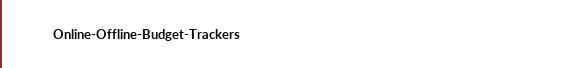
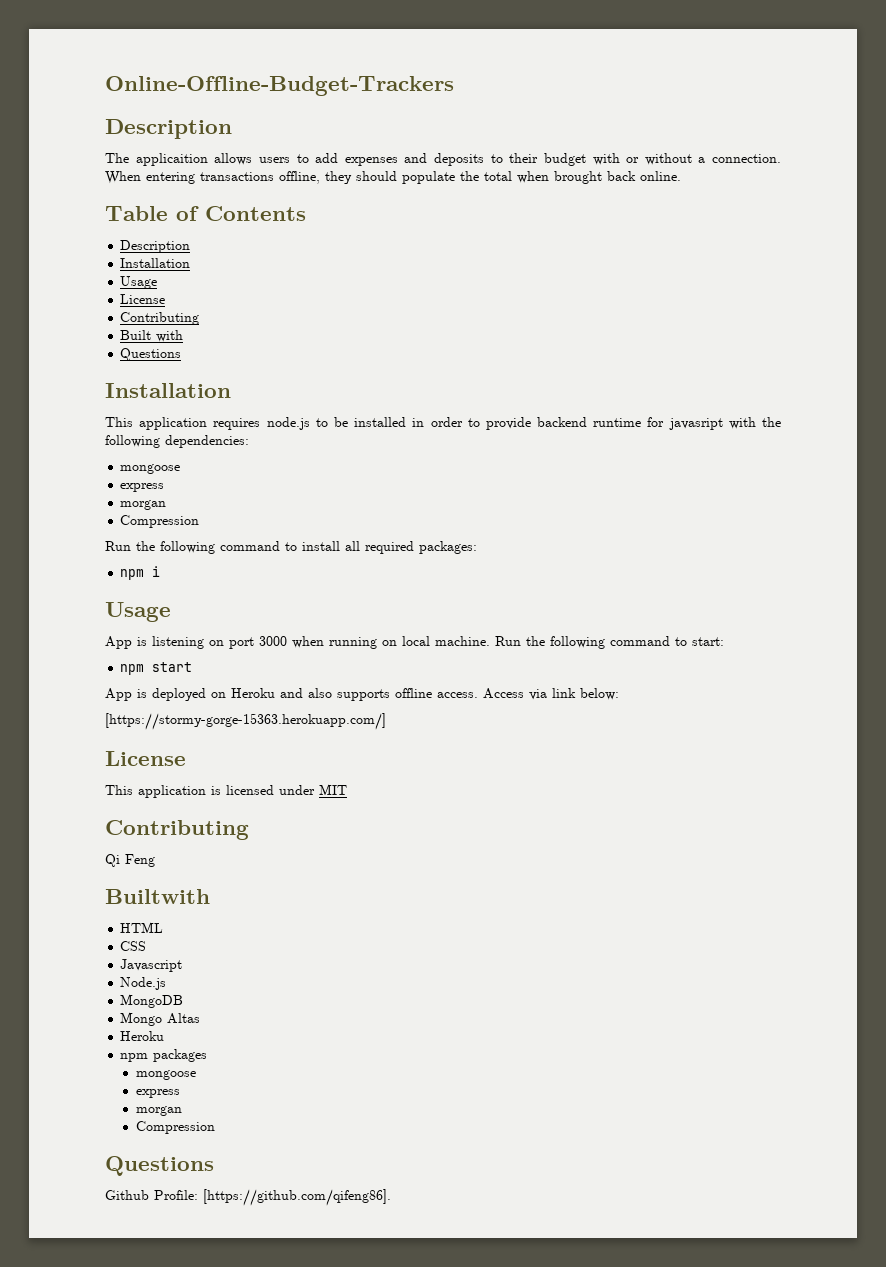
(240, 35) none -> [105,119,232,139] [105,153,781,166] [105,171,681,184] [105,206,306,221] [120,240,191,253] [120,258,191,268] [120,276,158,289] [120,294,166,304] [120,312,200,325] [120,330,184,342] [120,348,182,361] [105,383,231,398] [105,417,781,430] [105,435,249,448] [120,464,181,474] [120,483,165,492] [120,500,167,510] [120,515,200,528] [105,541,477,554] [120,566,161,580] [105,602,171,622] [105,636,724,649] [120,662,193,675] [105,688,619,701] [105,713,386,730] [105,751,186,766] [105,784,347,798] [105,820,249,840] [105,854,155,867] [105,889,210,904] [120,922,164,933] [120,941,147,951] [120,959,183,972] [120,977,167,990] [120,994,184,1008] [120,1012,201,1026] [120,1031,165,1041] [120,1049,208,1062] [135,1070,196,1080] [135,1089,180,1098] [135,1106,182,1116] [135,1121,215,1134] [105,1156,214,1176] [105,1189,391,1206] // Description // The applicaition allows users to add expenses and deposits to their budget with or without a connection. When entering transactions offline, they should populate the total when brought back online. // Table of Contents // Description // Installation // Usage // License // Contributing // Built with // Questions // Installation // This application requires node.js to be installed in order to provide backend runtime for javasript with the following dependencies: // mongoose // express // morgan // Compression // Run the following command to install all required packages: // npm i // Usage // App is listening on port 3000 when running on local machine. Run the following command to start: // npm start // App is deployed on Heroku and also supports offline access. Access via link below: // [https://stormy-gorge-15363.herokuapp.com/] // License // This application is licensed under MIT // Contributing // Qi Feng // Builtwith // HTML // CSS // Javascript // Node.js // MongoDB // Mongo Altas // Heroku // npm packages // mongoose // express // morgan // Compression // Questions // Github Profile: [https://github.com/qifeng86].

